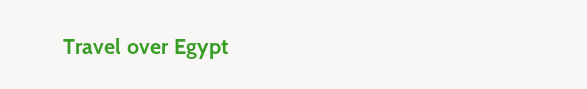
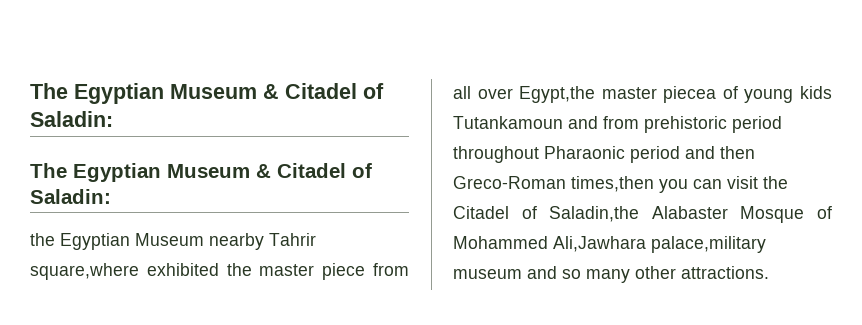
[63,38,228,59] Travel over Egypt -> [30,83,384,104] [30,111,113,127] [30,163,372,182] [30,189,111,204] [30,233,316,250] [30,263,410,280] [453,86,832,103] [453,116,782,133] [453,146,755,163] [453,176,788,193] [453,206,832,223] [453,236,766,253] [453,266,769,283] The Egyptian Museum & Citadel of Saladin: // The Egyptian Museum & Citadel of Saladin: // the Egyptian Museum nearby Tahrir square,where exhibited the master piece from all over Egypt,the master piecea of young kids Tutankamoun and from prehistoric period throughout Pharaonic period and then Greco-Roman times,then you can visit the Citadel of Saladin,the Alabaster Mosque of Mohammed Ali,Jawhara palace,military museum and so many other attractions.

